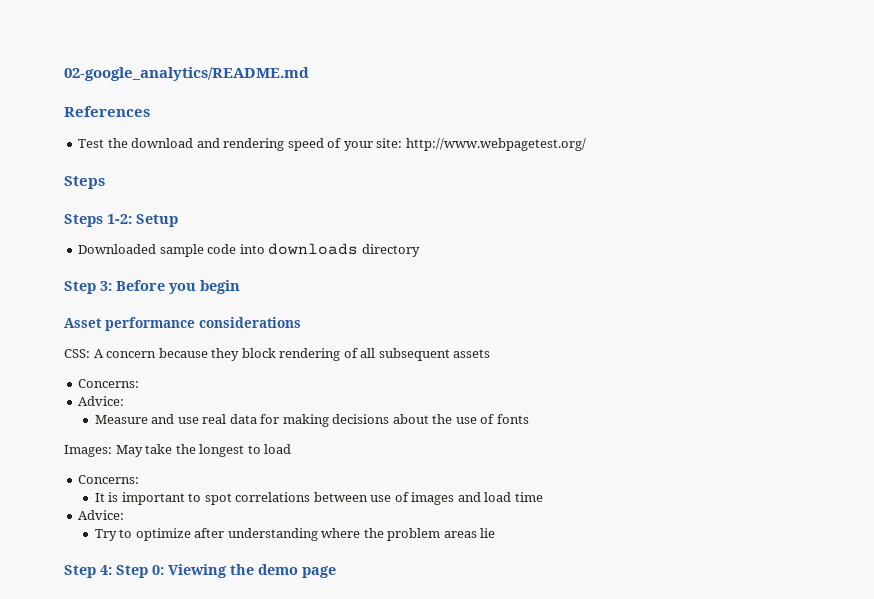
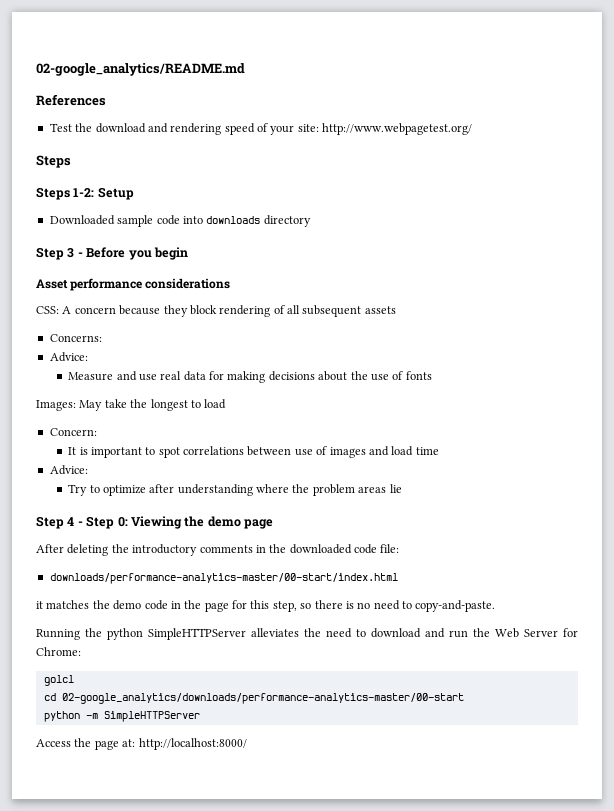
[100,281,112,291] 3: -> [67,248,83,258] 3 -
[78,475,140,484] Concerns: -> [49,428,97,436] Concern:
[100,565,112,575] 4: -> [67,517,83,526] 4 -
(336, 572) none -> [36,544,400,556] [49,573,398,584] [36,600,496,612] [36,628,578,640] [36,647,81,656] [43,675,74,686] [43,693,464,704] [43,711,200,722] [36,738,247,750] // After deleting the introductory comments in the downloaded code file: // downloads/performance-analytics-master/00-start/index.html // it matches the demo code in the page for this step, so there is no need to copy-and-paste. // Running the python SimpleHTTPServer alleviates the need to download and run the Web Server for Chrome: // golcl // cd 02-google_analytics/downloads/performance-analytics-master/00-start // python -m SimpleHTTPServer // Access the page at: http://localhost:8000/

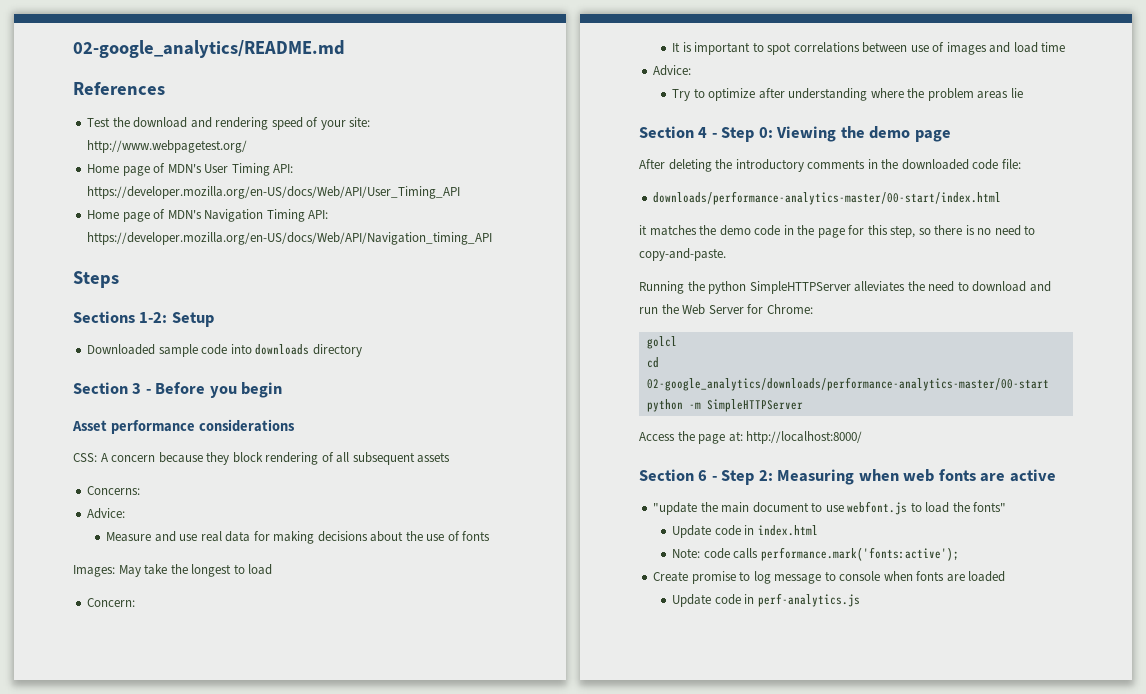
(473, 129) none -> [87,163,294,176] [87,186,461,199] [87,209,329,222] [87,232,493,245] // Home page of MDN's User Timing API: https://developer.mozilla.org/en-US/docs/Web/API/User_Timing_API // Home page of MDN's Navigation Timing API: https://developer.mozilla.org/en-US/docs/Web/API/Navigation_timing_API
[36,187,70,200] Steps -> [73,311,135,323] Sections
[36,247,64,260] Step -> [73,382,128,394] Section
[36,516,64,529] Step -> [639,126,694,138] Section
(247, 744) none -> [639,469,1056,485] [653,501,1007,515] [672,525,818,538] [672,547,959,561] [653,571,1006,584] [672,593,860,607] // Section 6 - Step 2: Measuring when web fonts are active // "update the main document to use webfont.js to load the fonts" // Update code in index.html // Note: code calls performance.mark('fonts:active'); // Create promise to log message to console when fonts are loaded // Update code in perf-analytics.js

